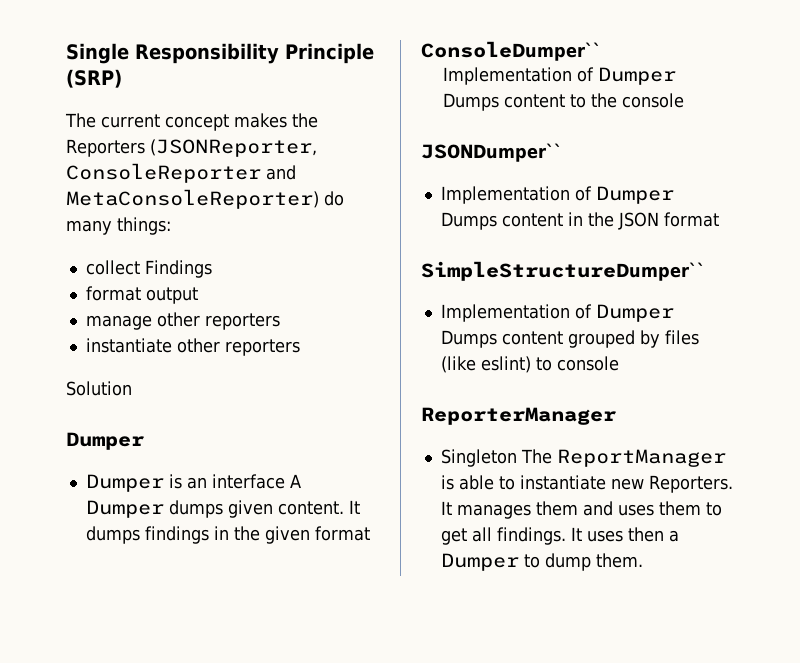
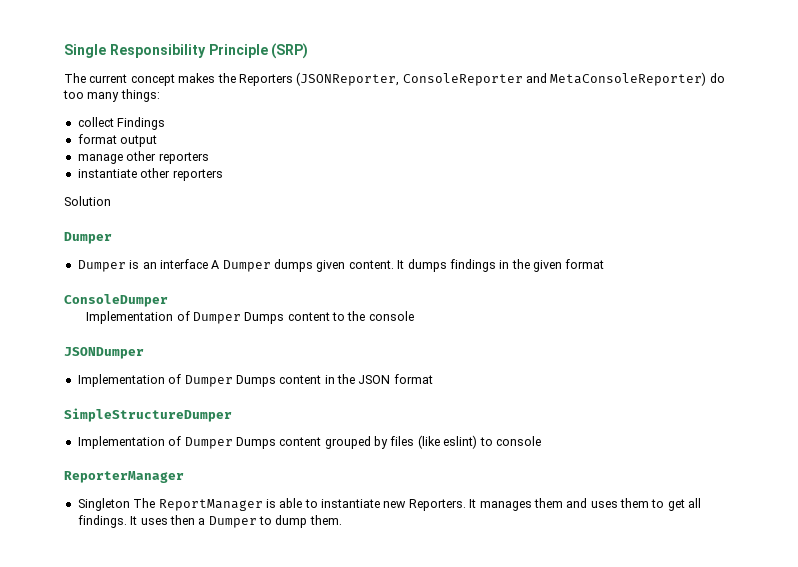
(344, 198) none -> [63,90,84,99] too
[421,41,601,61] ConsoleDumper`` -> [64,294,168,307] ConsoleDumper
[421,143,562,162] JSONDumper`` -> [64,347,144,359] JSONDumper
[421,261,705,281] SimpleStructureDumper`` -> [64,408,232,422] SimpleStructureDumper

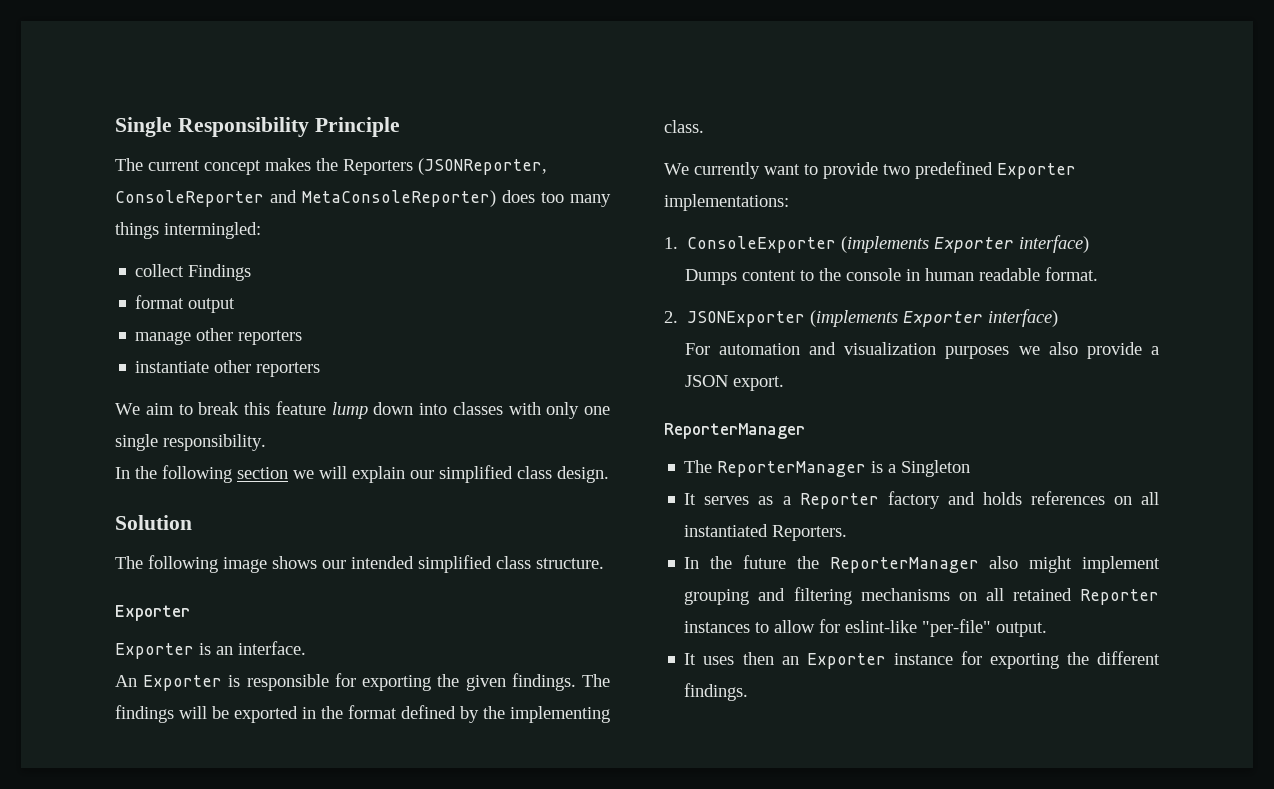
[271,43,309,59] (SRP) -> (400, 127) none
[709,73,725,83] do -> [502,190,535,203] does
[120,89,160,102] things: -> [115,222,261,239] things intermingled:
[64,196,111,206] [64,232,112,244] [77,259,605,272] [64,294,168,307] [86,311,241,324] Solution // Dumper // Dumper is an interface A Dumper dumps given content. It dumps findings in the given format // ConsoleDumper // Implementation of Dumper -> [115,401,610,419] [115,434,266,451] [115,465,609,483] [115,515,192,530] [115,555,604,573] [115,605,190,621] [115,641,306,659] [115,673,610,691] [115,705,610,723] [664,120,704,133] [664,161,1076,179] [664,194,789,211] [664,235,1090,253] We aim to break this feature lump down into classes with only one single responsibility. // In the following section we will explain our simplified class design. // Solution // The following image shows our intended simplified class structure. // Exporter // Exporter is an interface. // An Exporter is responsible for exporting the given findings. The findings will be exported in the format defined by the implementing class. // We currently want to provide two predefined Exporter implementations: // 1. ConsoleExporter (implements Exporter interface) //
[64,347,144,359] [77,374,433,387] [64,408,232,422] [77,435,541,449] [64,471,184,483] [77,498,702,511] [77,515,342,528] // JSONDumper // Implementation of Dumper Dumps content in the JSON format // SimpleStructureDumper // Implementation of Dumper Dumps content grouped by files (like eslint) to console // ReporterManager // Singleton The ReportManager is able to instantiate new Reporters. It manages them and uses them to get all findings. It uses then a Dumper to dump them. -> [905,267,1098,281] [664,309,1059,327] [684,342,1159,359] [684,375,784,391] [664,423,805,439] [684,460,971,477] [684,491,1159,509] [684,524,848,541] [684,555,1160,573] [684,587,1159,605] [684,619,1048,637] [684,651,1160,669] [684,683,749,701] in human readable format. // 2. JSONExporter (implements Exporter interface) // For automation and visualization purposes we also provide a JSON export. // ReporterManager // The ReporterManager is a Singleton // It serves as a Reporter factory and holds references on all instantiated Reporters. // In the future the ReporterManager also might implement grouping and filtering mechanisms on all retained Reporter instances to allow for eslint-like "per-file" output. // It uses then an Exporter instance for exporting the different findings.

